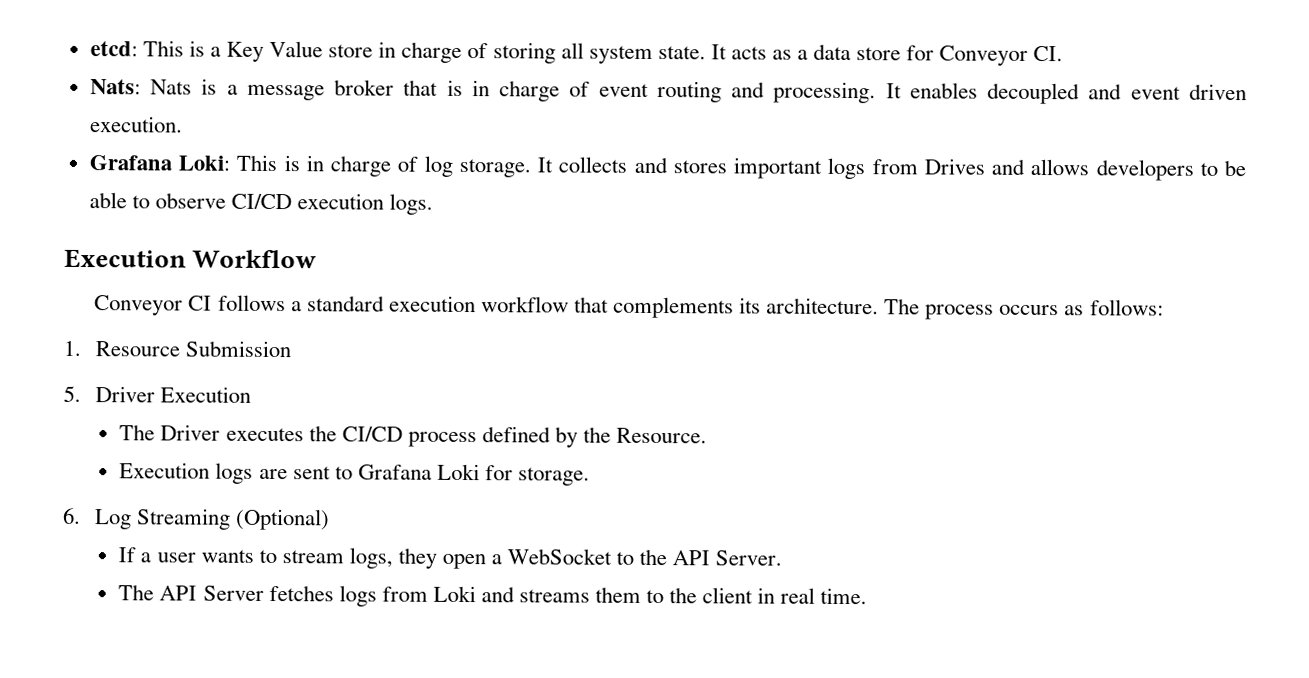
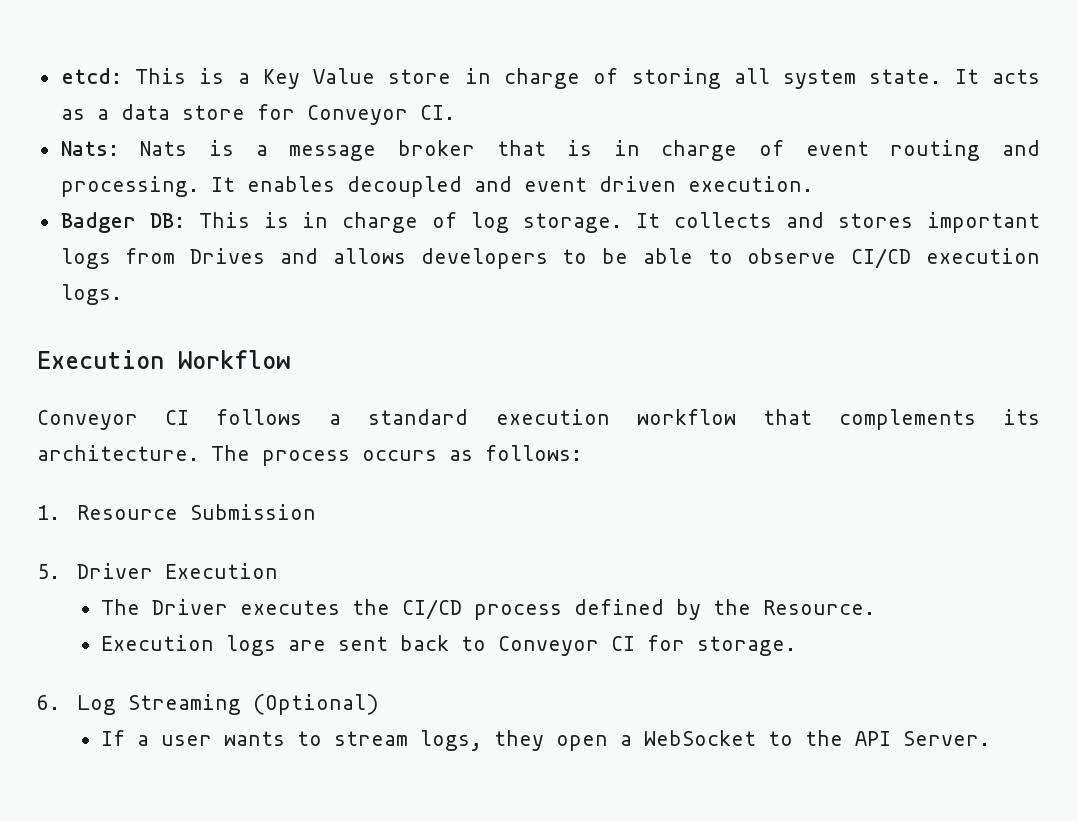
[88,155,230,171] Grafana Loki: -> [60,212,185,233] Badger DB:
[334,463,480,481] to Grafana Loki -> [400,635,636,656] back to Conveyor CI
[118,584,868,607] // The API Server fetches logs from Loki and streams them to the client in real time. -> (991, 738) none

